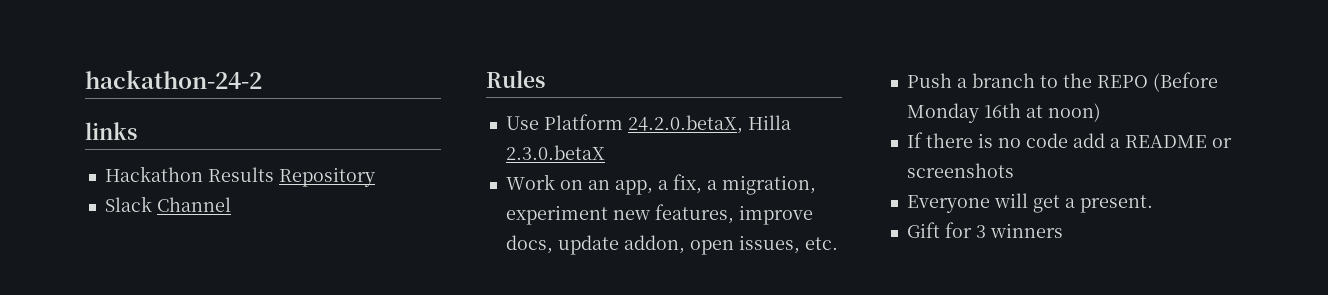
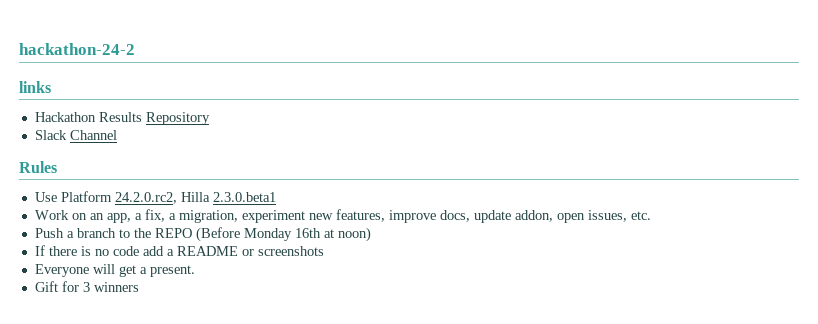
[627,115,791,134] [505,145,605,160] 24.2.0.betaX, Hilla 2.3.0.betaX -> [114,192,276,204] 24.2.0.rc2, Hilla 2.3.0.beta1

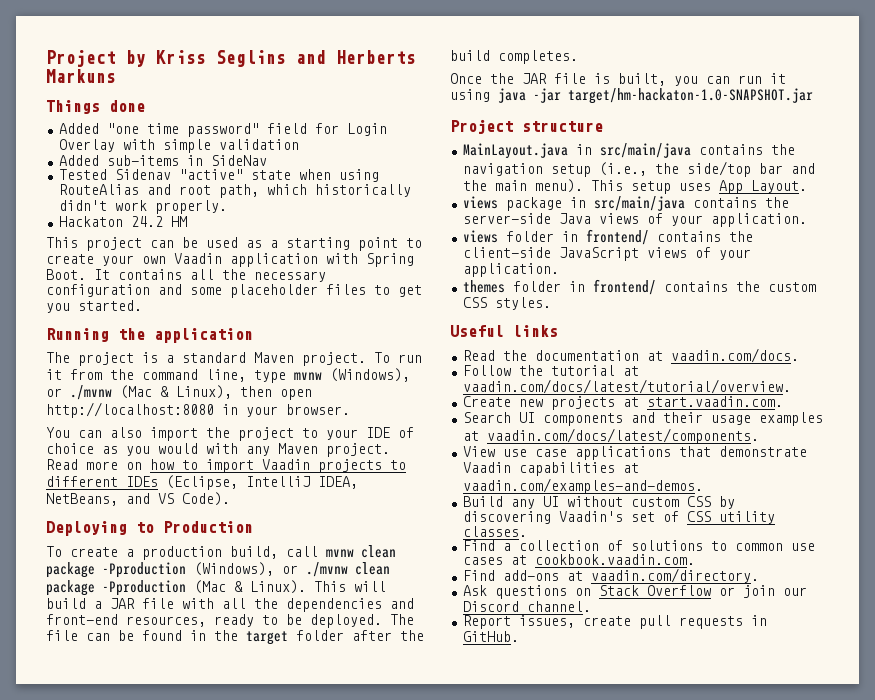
[19,43,135,55] [19,81,51,93] [34,112,210,125] [34,130,117,140] [19,161,57,173] [34,191,276,204] [34,209,651,223] [34,227,371,242] [34,245,324,256] [34,264,195,277] [34,281,139,292] hackathon-24-2 // links // Hackathon Results Repository // Slack Channel // Rules // Use Platform 24.2.0.rc2, Hilla 2.3.0.beta1 // Work on an app, a fix, a migration, experiment new features, improve docs, update addon, open issues, etc. // Push a branch to the REPO (Before Monday 16th at noon) // If there is no code add a README or screenshots // Everyone will get a present. // Gift for 3 winners -> [46,50,416,67] [46,69,116,83] [46,100,145,114] [58,123,387,137] [58,139,299,153] [58,155,267,166] [58,169,379,182] [58,184,411,198] [58,200,227,214] [58,216,187,227] [46,237,422,251] [46,253,414,267] [46,269,326,282] [46,284,422,298] [46,300,142,313] [46,328,253,343] [46,352,422,366] [46,368,410,383] [46,385,312,400] [46,402,350,418] [46,427,414,441] [46,443,390,457] [46,459,406,473] [46,475,358,490] [46,492,230,506] [46,521,253,536] [46,545,396,560] [46,562,390,578] [46,580,386,596] [46,598,414,612] [46,614,414,628] [46,630,424,645] [450,50,578,64] [450,73,786,86] [450,88,813,104] [450,119,603,134] [462,143,795,159] [462,161,815,177] [462,179,807,194] [462,196,789,211] [462,213,807,227] [462,229,753,245] [462,247,751,261] [462,263,559,277] [462,279,816,295] [462,297,551,310] [450,325,558,337] [462,348,799,363] [462,365,639,376] [462,379,791,394] [462,396,783,410] [462,412,823,426] [462,428,759,444] [462,446,807,460] [462,462,639,476] [462,478,703,494] [462,496,735,509] [462,511,775,524] [462,526,527,537] [462,540,815,551] [462,554,695,565] [462,568,759,583] [462,585,807,599] [462,601,591,612] [462,615,767,629] [462,631,519,642] Project by Kriss Seglins and Herberts Markuns // Things done // Added "one time password" field for Login Overlay with simple validation // Added sub-items in SideNav // Tested Sidenav "active" state when using RouteAlias and root path, which historically didn't work properly. // Hackaton 24.2 HM // This project can be used as a starting point to create your own Vaadin application with Spring Boot. It contains all the necessary configuration and some placeholder files to get you started. // Running the application // The project is a standard Maven project. To run it from the command line, type mvnw (Windows), or ./mvnw (Mac & Linux), then open http://localhost:8080 in your browser. // You can also import the project to your IDE of choice as you would with any Maven project. Read more on how to import Vaadin projects to different IDEs (Eclipse, IntelliJ IDEA, NetBeans, and VS Code). // Deploying to Production // To create a production build, call mvnw clean package -Pproduction (Windows), or ./mvnw clean package -Pproduction (Mac & Linux). This will build a JAR file with all the dependencies and front-end resources, ready to be deployed. The file can be found in the target folder after the build completes. // Once the JAR file is built, you can run it using java -jar target/hm-hackaton-1.0-SNAPSHOT.jar // Project structure // MainLayout.java in src/main/java contains the navigation setup (i.e., the side/top bar and the main menu). This setup uses App Layout. // views package in src/main/java contains the server-side Java views of your application. // views folder in frontend/ contains the client-side JavaScript views of your application. // themes folder in frontend/ contains the custom CSS styles. // Useful links // Read the documentation at vaadin.com/docs. // Follow the tutorial at vaadin.com/docs/latest/tutorial/overview. // Create new projects at start.vaadin.com. // Search UI components and their usage examples at vaadin.com/docs/latest/components. // View use case applications that demonstrate Vaadin capabilities at vaadin.com/examples-and-demos. // Build any UI without custom CSS by discovering Vaadin's set of CSS utility classes. // Find a collection of solutions to common use cases at cookbook.vaadin.com. // Find add-ons at vaadin.com/directory. // Ask questions on Stack Overflow or join our Discord channel. // Report issues, create pull requests in GitHub.

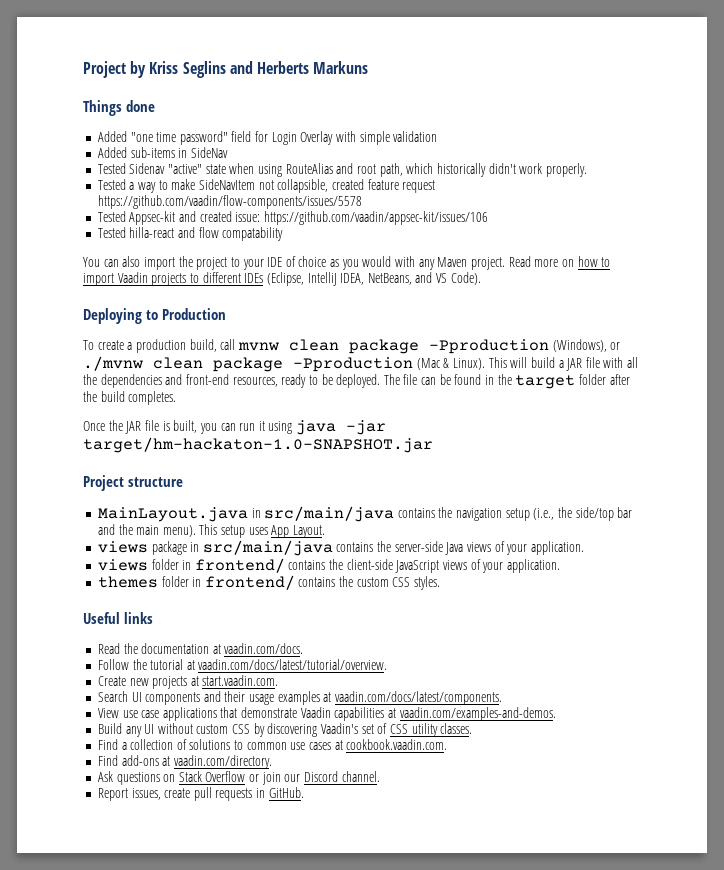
[58,216,187,227] [46,237,422,251] [46,253,414,267] [46,269,326,282] [46,284,422,298] [46,300,142,313] [46,328,253,343] [46,352,422,366] [46,368,410,383] [46,385,312,400] [46,402,350,418] Hackaton 24.2 HM // This project can be used as a starting point to create your own Vaadin application with Spring Boot. It contains all the necessary configuration and some placeholder files to get you started. // Running the application // The project is a standard Maven project. To run it from the command line, type mvnw (Windows), or ./mvnw (Mac & Linux), then open http://localhost:8080 in your browser. -> [97,179,436,193] [97,195,362,209] [97,211,489,225] [97,227,284,241] Tested a way to make SideNavItem not collapsible, created feature request https://github.com/vaadin/flow-components/issues/5578 // Tested Appsec-kit and created issue: https://github.com/vaadin/appsec-kit/issues/106 // Tested hilla-react and flow compatability

